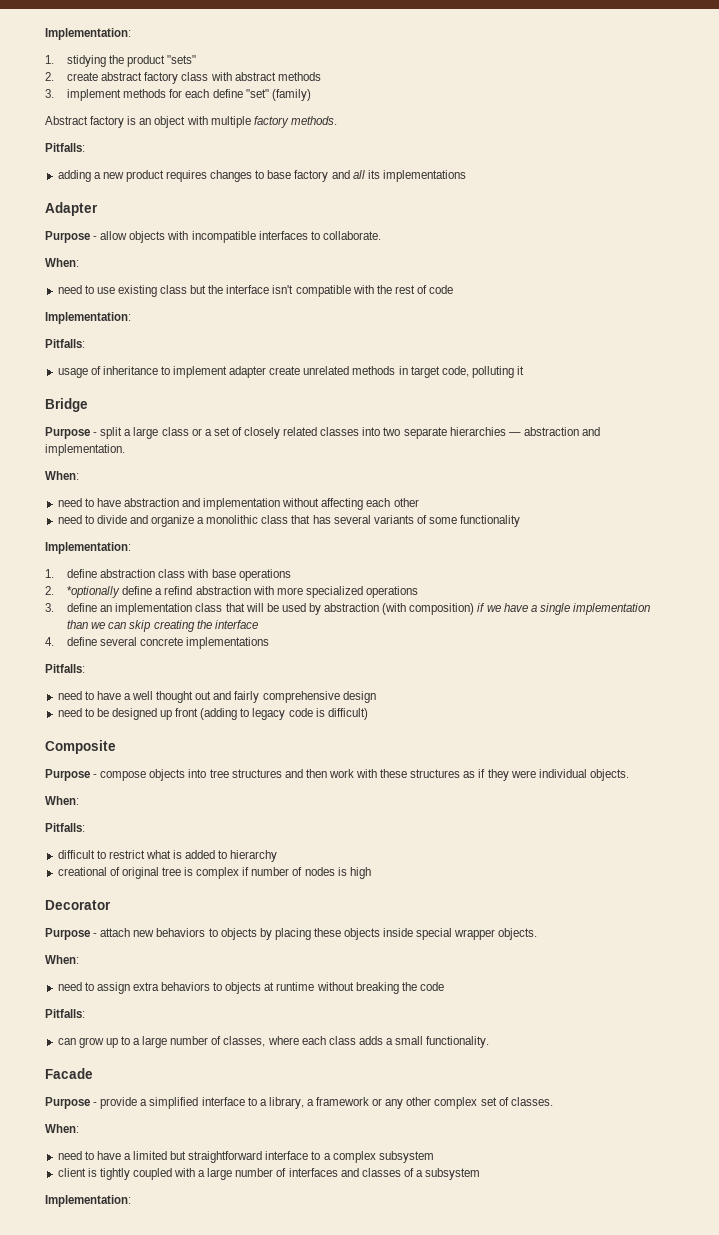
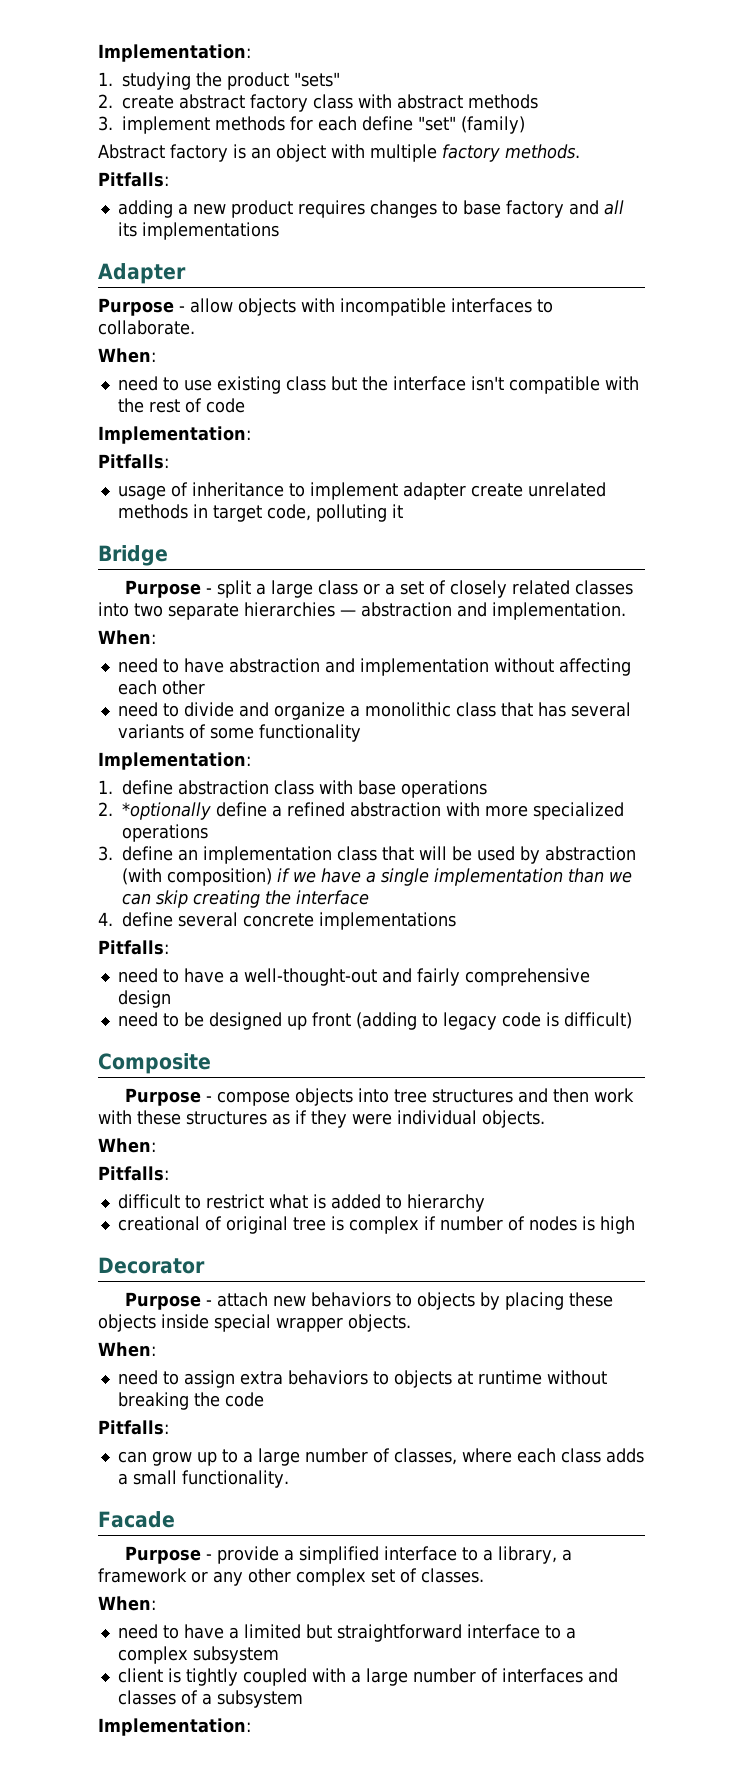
[45,28,131,40] [45,55,107,67] Implementation: // 1. stidying -> [98,44,251,62] [98,72,191,90] Implementation: // 1. studying
[164,586,193,595] refind -> [287,802,345,817] refined
[132,691,212,703] well thought out -> [243,968,377,986] well-thought-out

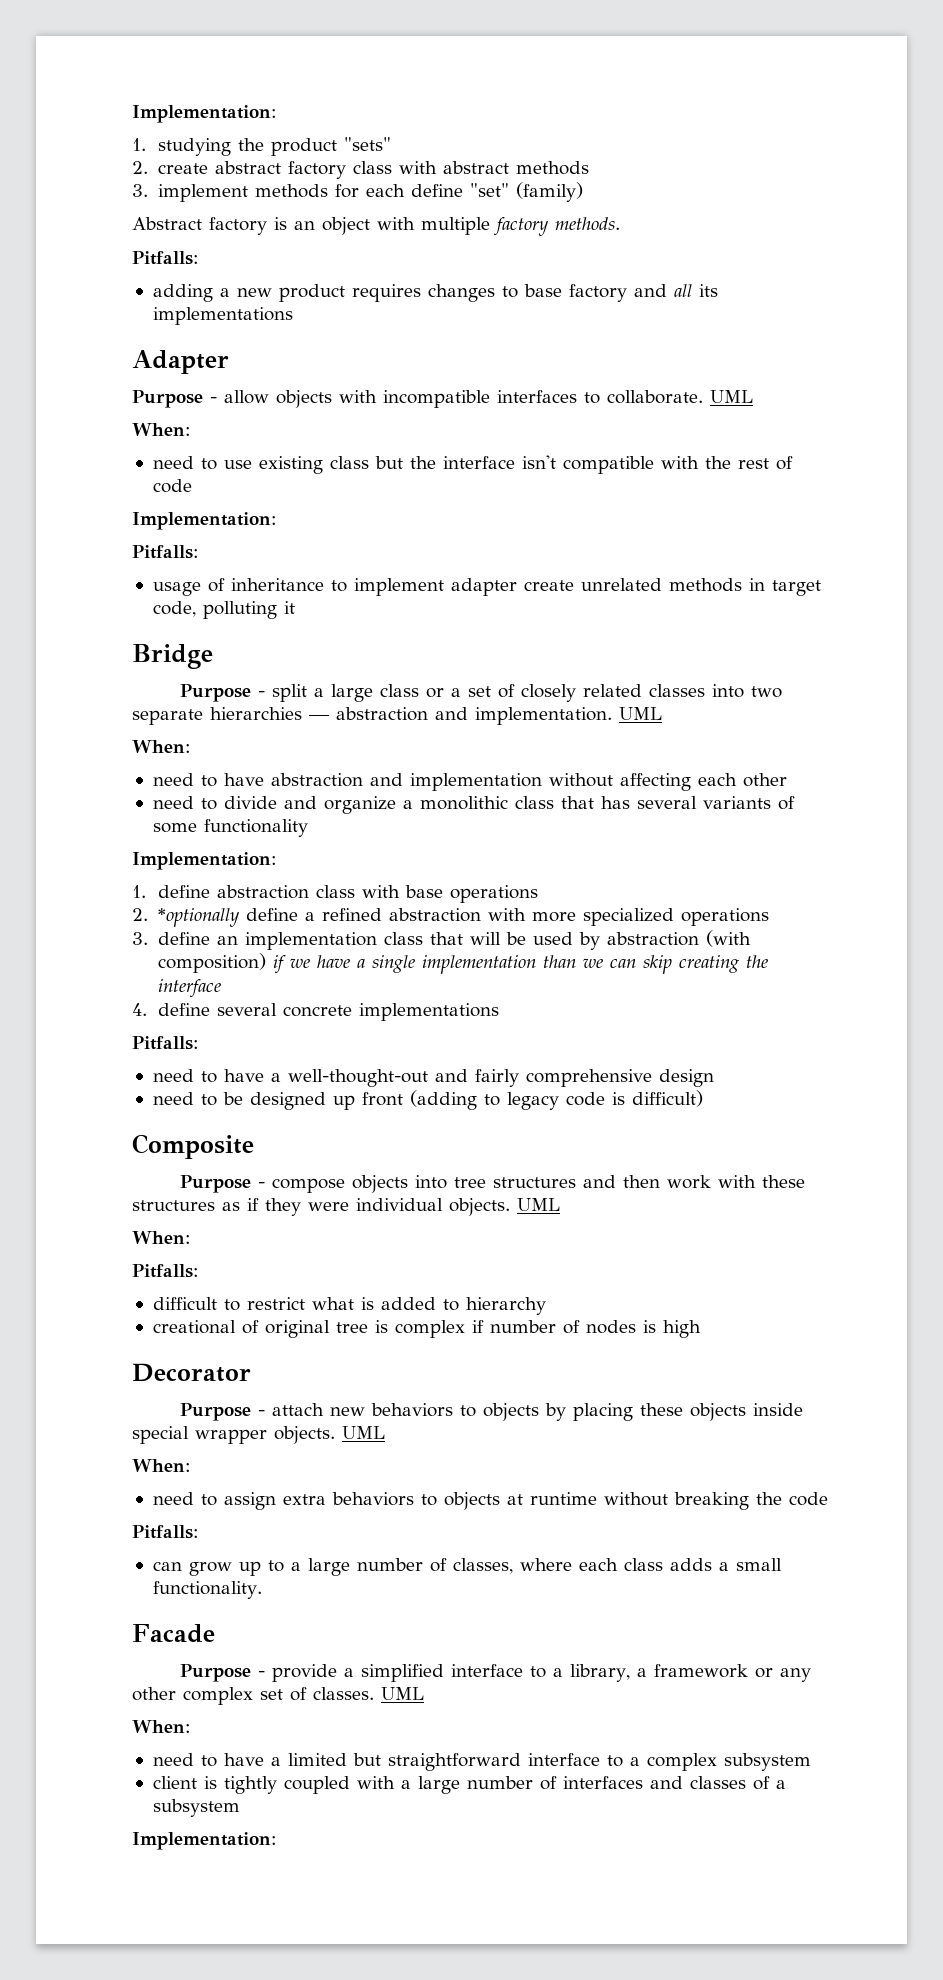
(195, 327) none -> [710,390,753,403] UML
(626, 611) none -> [619,707,662,720] UML
(545, 1119) none -> [517,1198,560,1211] UML
(411, 1323) none -> [342,1426,385,1439] UML
(484, 1575) none -> [381,1687,424,1700] UML

